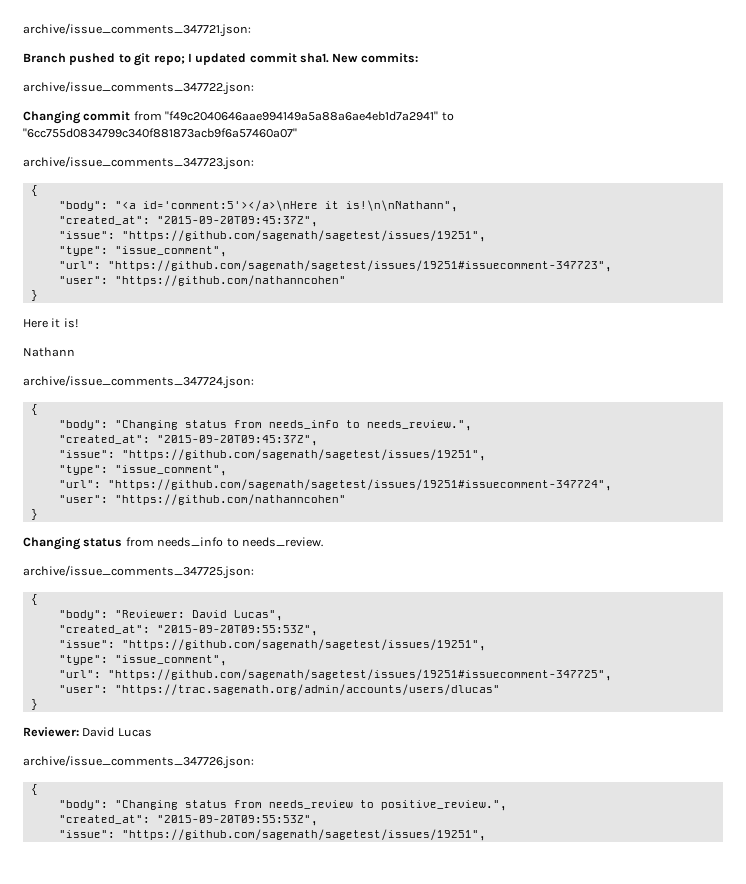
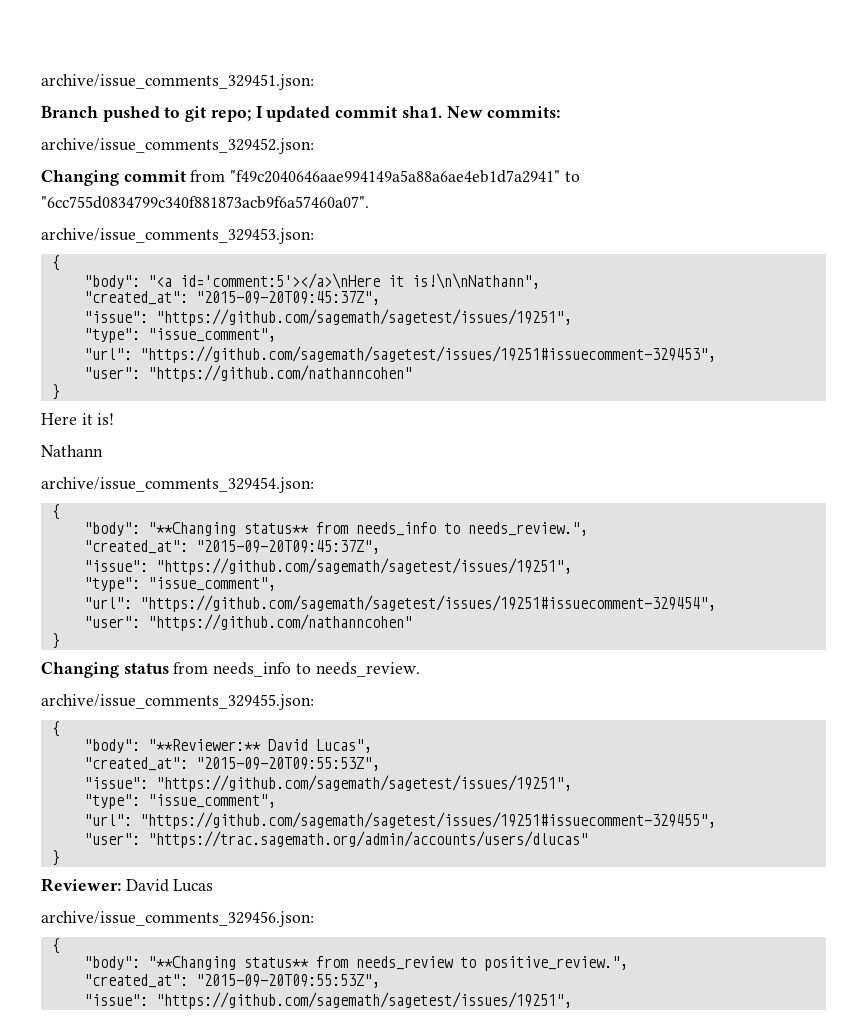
[23,23,251,37] archive/issue_comments_347721.json: -> [41,74,314,90] archive/issue_comments_329451.json:
[23,81,254,95] archive/issue_comments_347722.json: -> [41,138,314,154] archive/issue_comments_329452.json:
[23,128,297,138] [23,156,254,170] "6cc755d0834799c340f881873acb9f6a57460a07" // archive/issue_comments_347723.json: -> [41,196,369,209] [41,228,314,244] "6cc755d0834799c340f881873acb9f6a57460a07". // archive/issue_comments_329453.json:
[107,260,612,272] "https://github.com/sagemath/sagetest/issues/19251#issuecomment-347723", -> [139,346,716,363] "https://github.com/sagemath/sagetest/issues/19251#issuecomment-329453",
[23,375,254,389] [30,404,38,415] [58,420,227,430] archive/issue_comments_347724.json: // { // "body": "Changing status -> [41,477,314,493] [51,504,60,520] [83,522,309,536] archive/issue_comments_329454.json: // { // "body": "**Changing status**
[107,479,612,491] "https://github.com/sagemath/sagetest/issues/19251#issuecomment-347724", -> [139,595,716,612] "https://github.com/sagemath/sagetest/issues/19251#issuecomment-329454",
[23,565,254,579] [30,594,38,605] [58,610,185,620] archive/issue_comments_347725.json: // { // "body": "Reviewer: -> [41,694,314,710] [51,721,60,737] [83,739,261,753] archive/issue_comments_329455.json: // { // "body": "**Reviewer:**
[107,669,612,681] "https://github.com/sagemath/sagetest/issues/19251#issuecomment-347725", -> [139,812,716,829] "https://github.com/sagemath/sagetest/issues/19251#issuecomment-329455",
[23,755,254,769] [30,784,38,795] [58,800,227,810] archive/issue_comments_347726.json: // { // "body": "Changing status -> [41,911,314,927] [51,938,60,954] [83,956,309,970] archive/issue_comments_329456.json: // { // "body": "**Changing status**

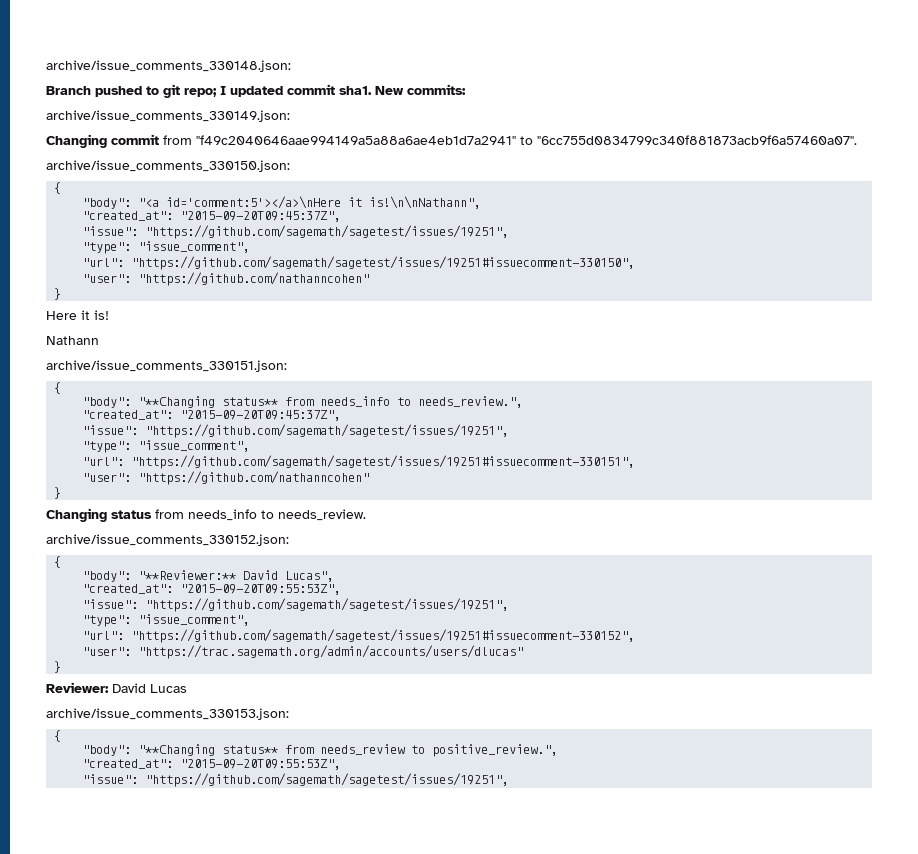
[41,74,314,90] archive/issue_comments_329451.json: -> [46,60,291,72] archive/issue_comments_330148.json:
[41,138,314,154] archive/issue_comments_329452.json: -> [46,110,290,122] archive/issue_comments_330149.json:
[41,228,314,244] archive/issue_comments_329453.json: -> [46,160,290,172] archive/issue_comments_330150.json:
[139,346,716,363] "https://github.com/sagemath/sagetest/issues/19251#issuecomment-329453", -> [131,256,636,270] "https://github.com/sagemath/sagetest/issues/19251#issuecomment-330150",
[41,477,314,493] archive/issue_comments_329454.json: -> [46,360,287,372] archive/issue_comments_330151.json:
[139,595,716,612] "https://github.com/sagemath/sagetest/issues/19251#issuecomment-329454", -> [131,455,636,469] "https://github.com/sagemath/sagetest/issues/19251#issuecomment-330151",
[41,694,314,710] archive/issue_comments_329455.json: -> [46,534,289,546] archive/issue_comments_330152.json:
[139,812,716,829] "https://github.com/sagemath/sagetest/issues/19251#issuecomment-329455", -> [131,629,636,643] "https://github.com/sagemath/sagetest/issues/19251#issuecomment-330152",
[41,911,314,927] archive/issue_comments_329456.json: -> [46,708,289,720] archive/issue_comments_330153.json:

